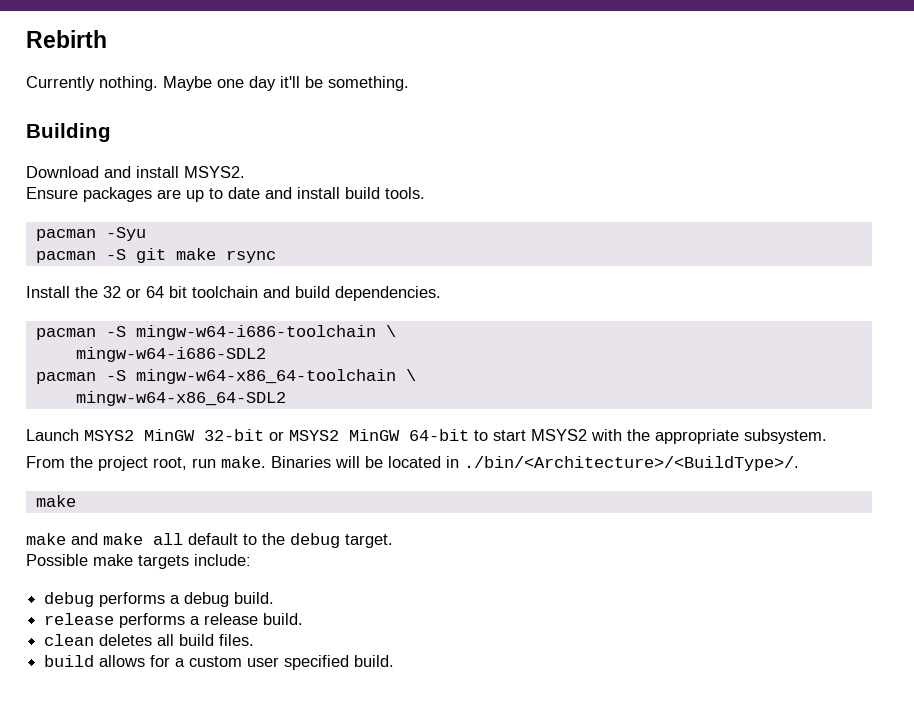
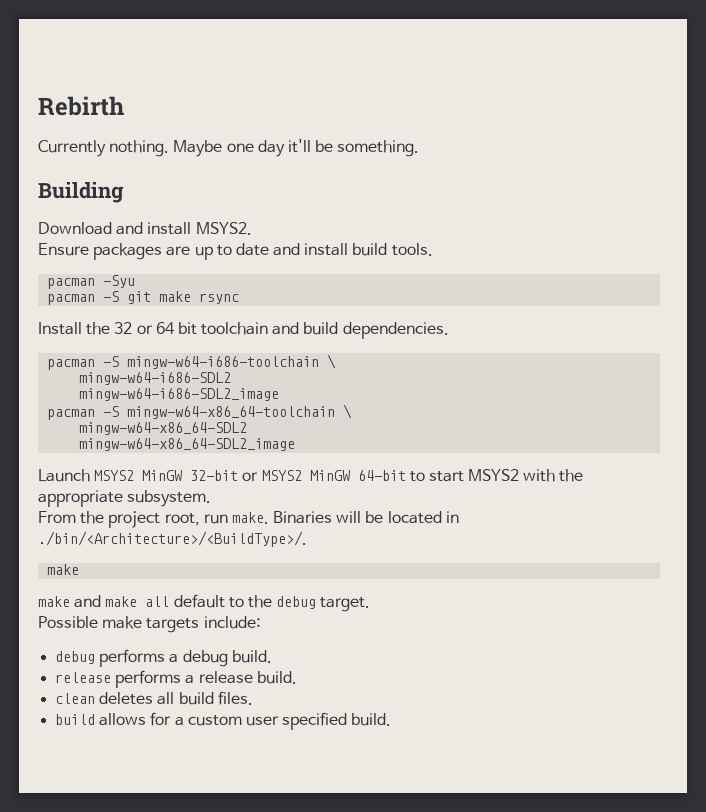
(266, 354) none -> [79,388,280,401] // mingw-w64-i686-SDL2_image
(286, 398) none -> [79,438,296,451] // mingw-w64-x86_64-SDL2_image

